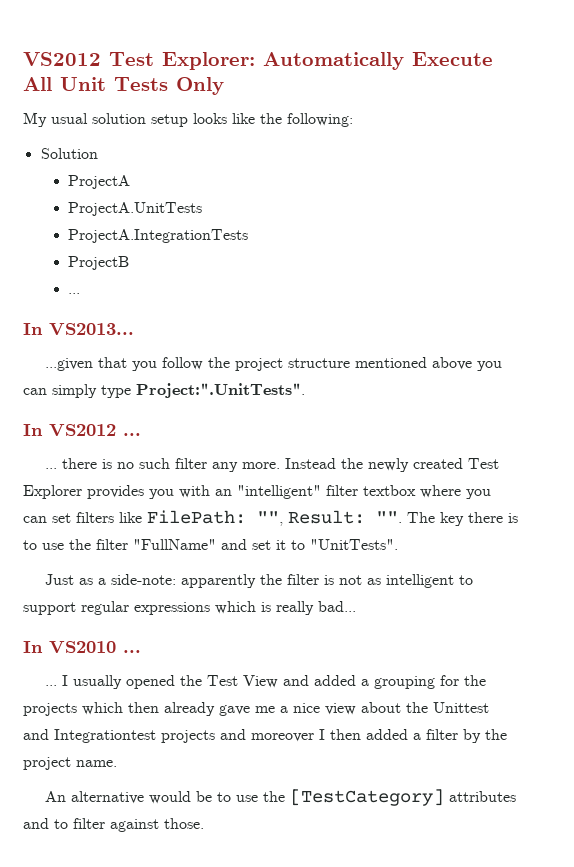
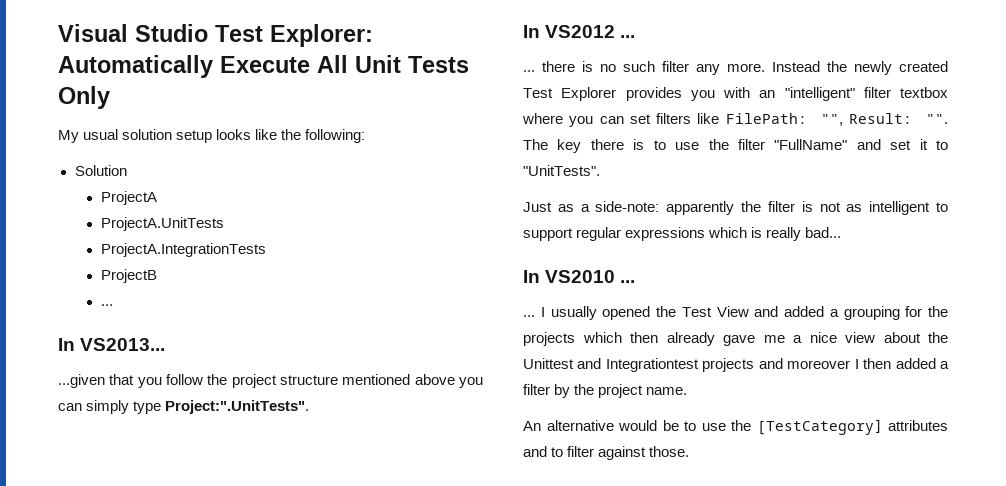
[23,52,101,66] VS2012 -> [58,24,208,42] Visual Studio

